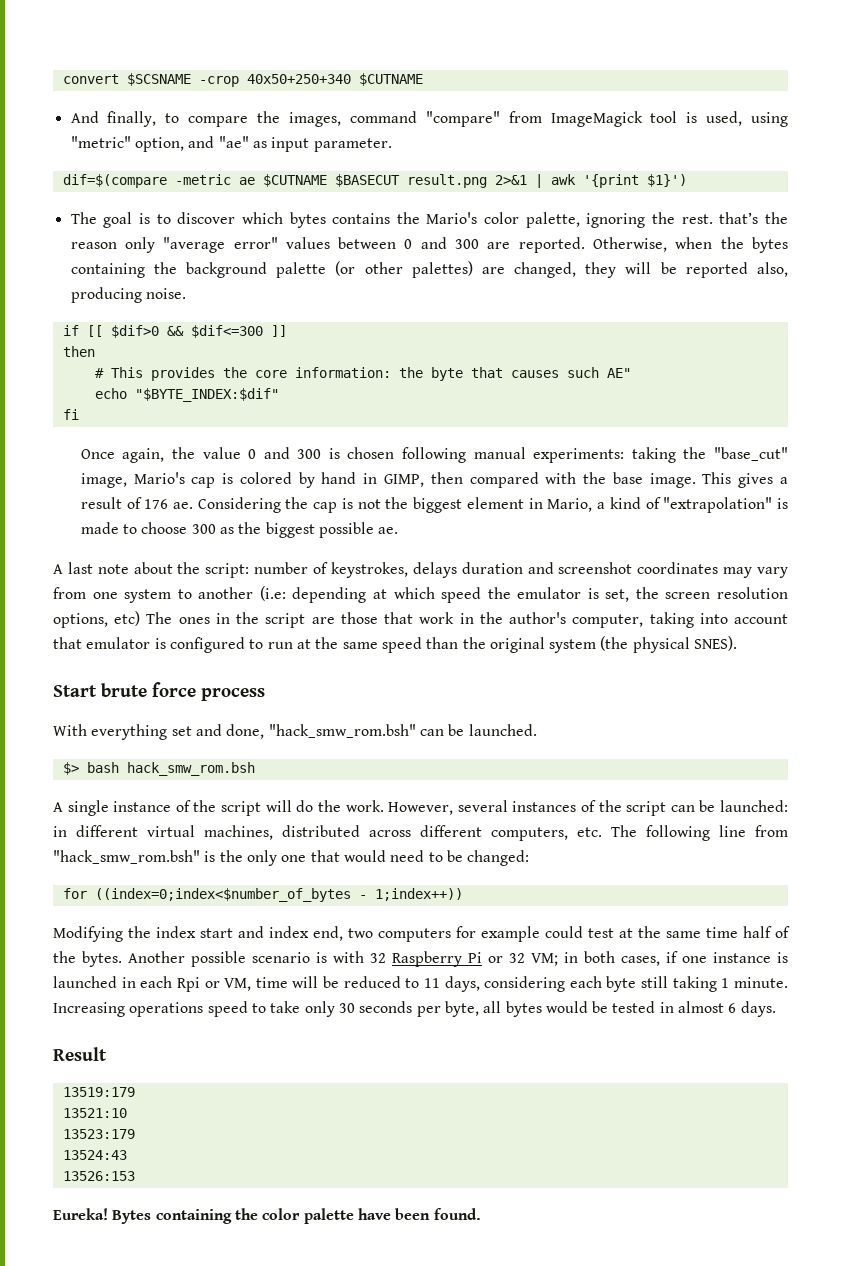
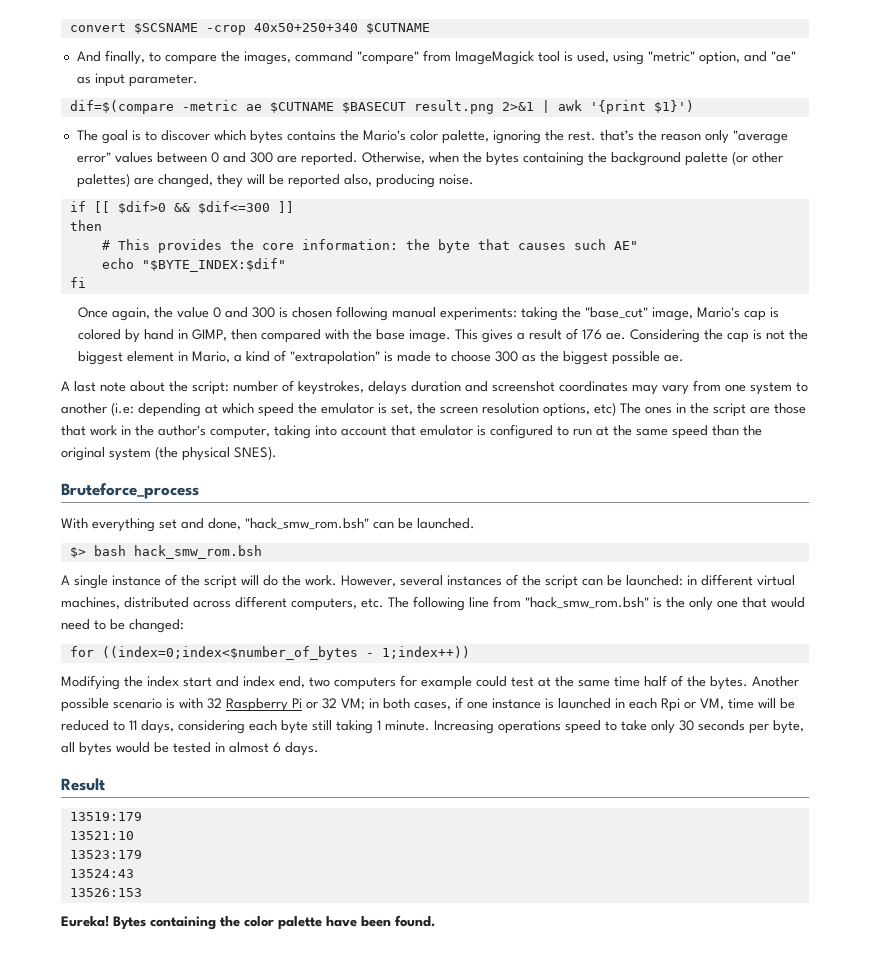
[53,682,265,701] Start brute force process -> [61,483,199,499] Bruteforce_process

